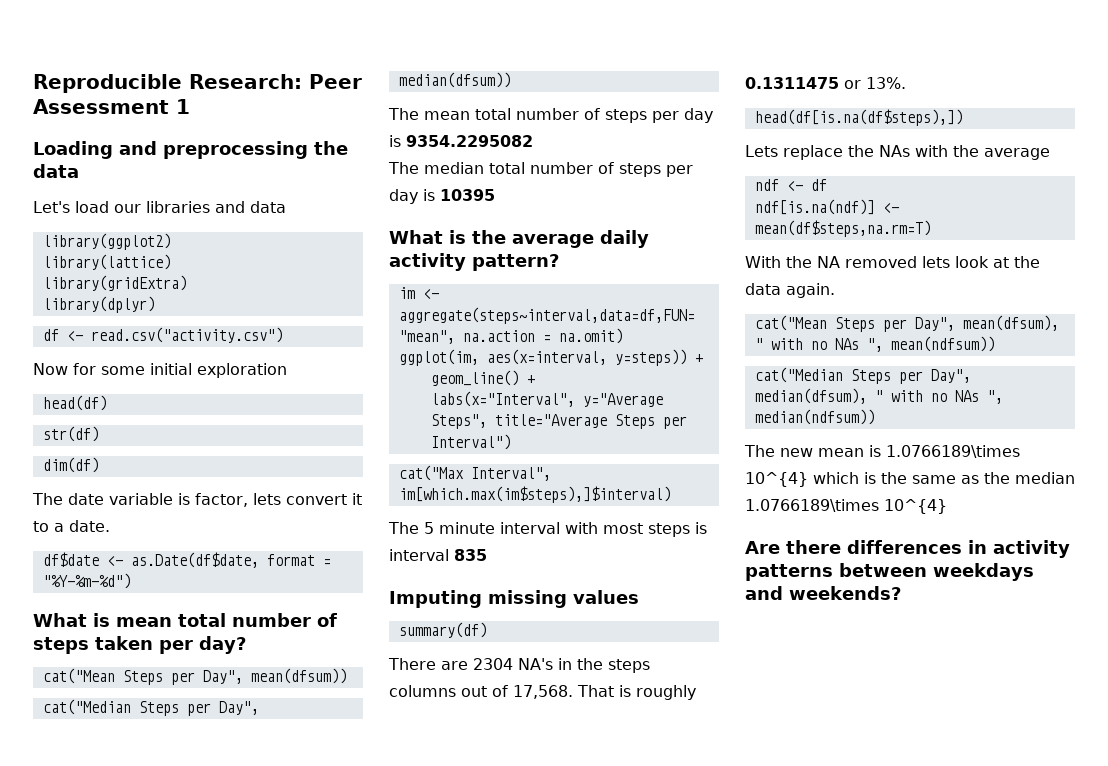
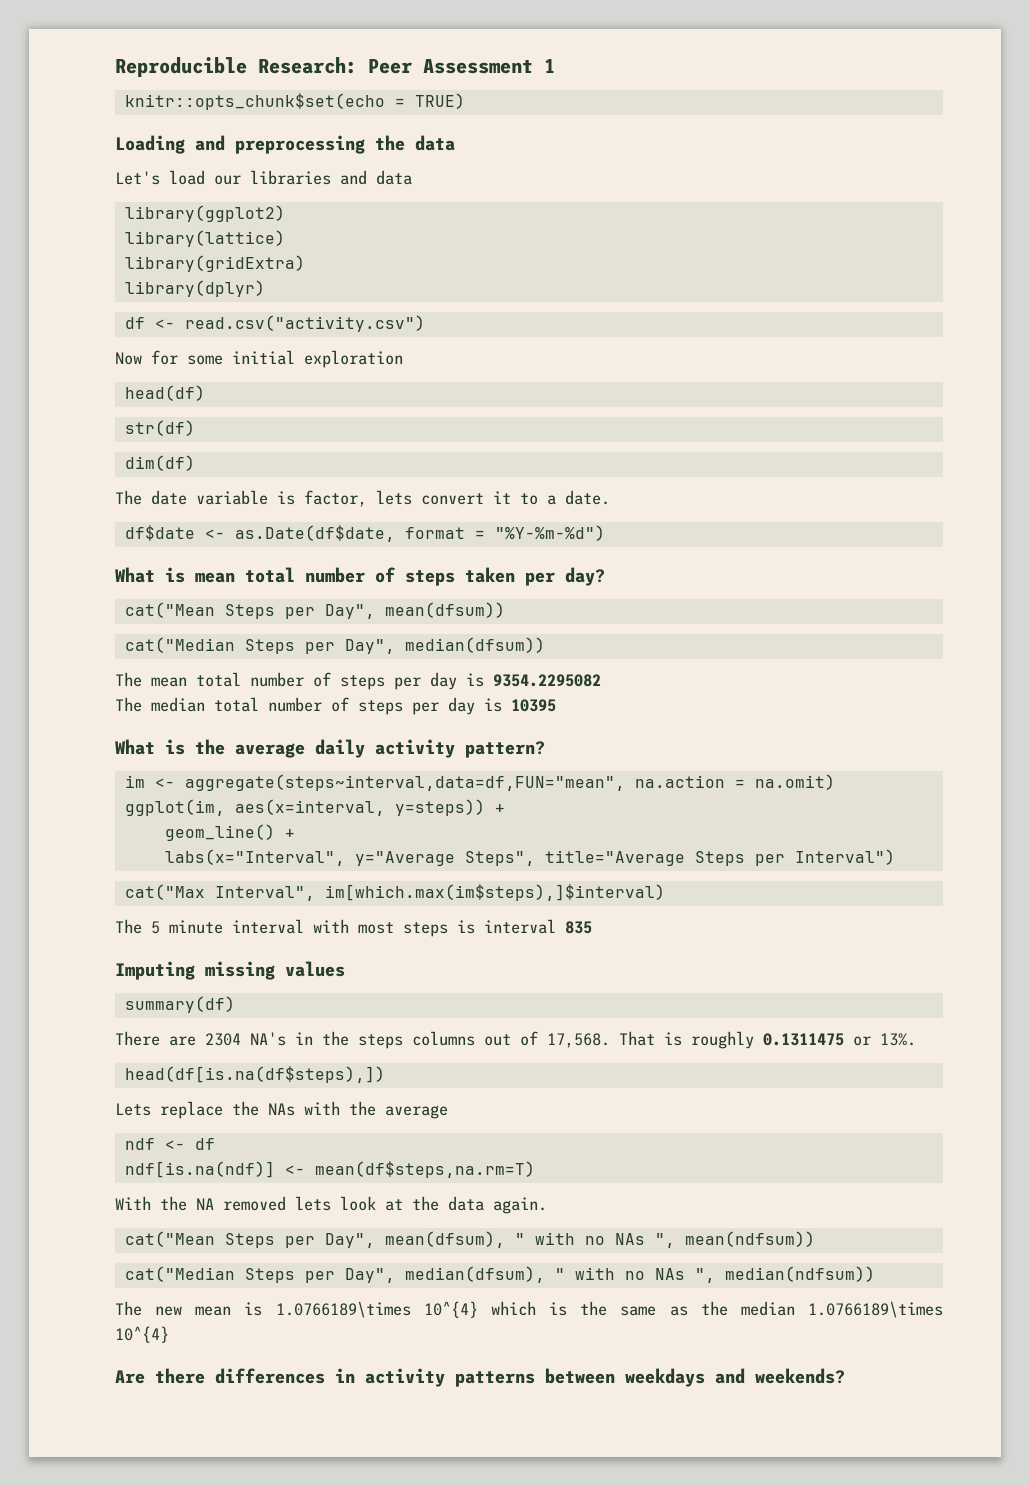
(190, 106) none -> [124,93,465,110] // knitr::opts_chunk$set(echo = TRUE)

